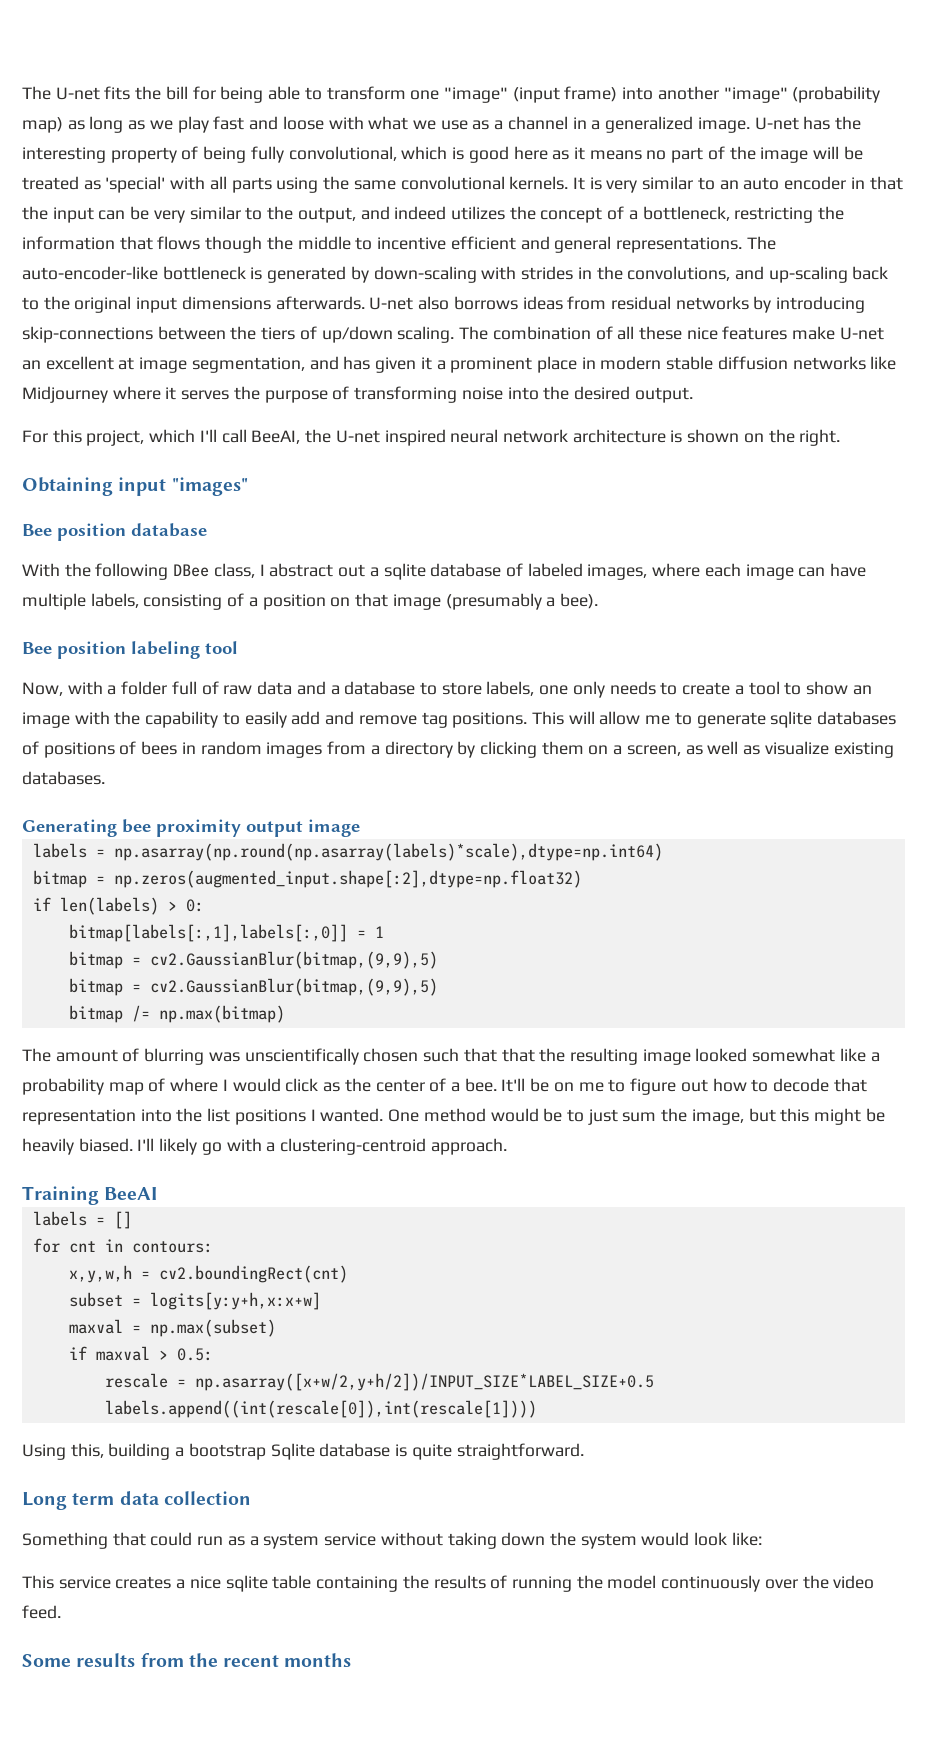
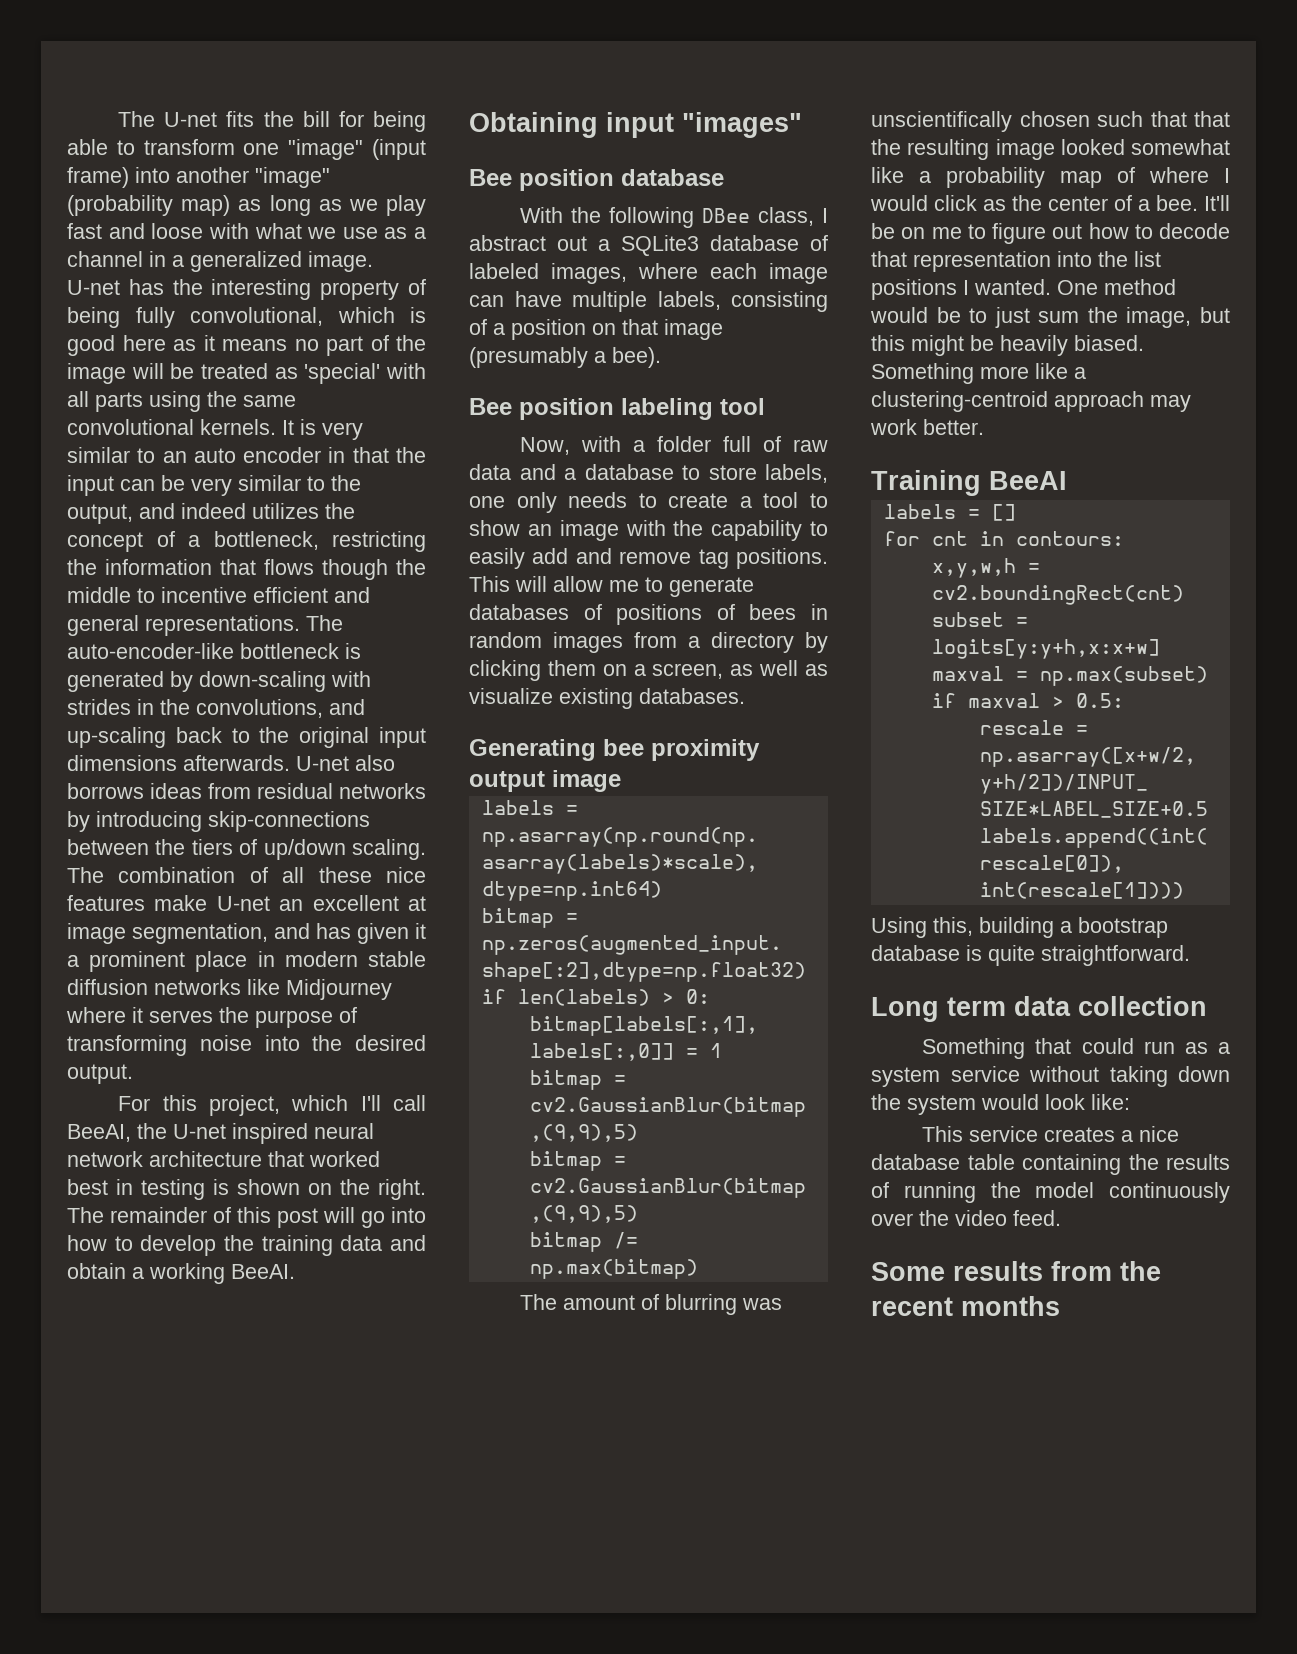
(666, 436) none -> [268,1151,380,1167] [67,1179,205,1200] that worked best in testing
(841, 437) none -> [67,1207,426,1228] [67,1235,426,1256] [67,1263,295,1284] The remainder of this post will go into how to develop the training data and obtain a working BeeAI.
[383,563,426,580] sqlite -> [621,235,699,256] SQLite3
[770,711,813,728] sqlite -> (754, 587) none
[137,1138,507,1155] I'll likely go with a clustering-centroid approach. -> [871,363,1086,384] [871,391,1191,412] [870,419,984,435] Something more like a clustering-centroid approach may work better.
[270,1443,315,1460] Sqlite -> (1168, 927) none
[225,1575,268,1592] sqlite -> [871,1154,960,1170] database

